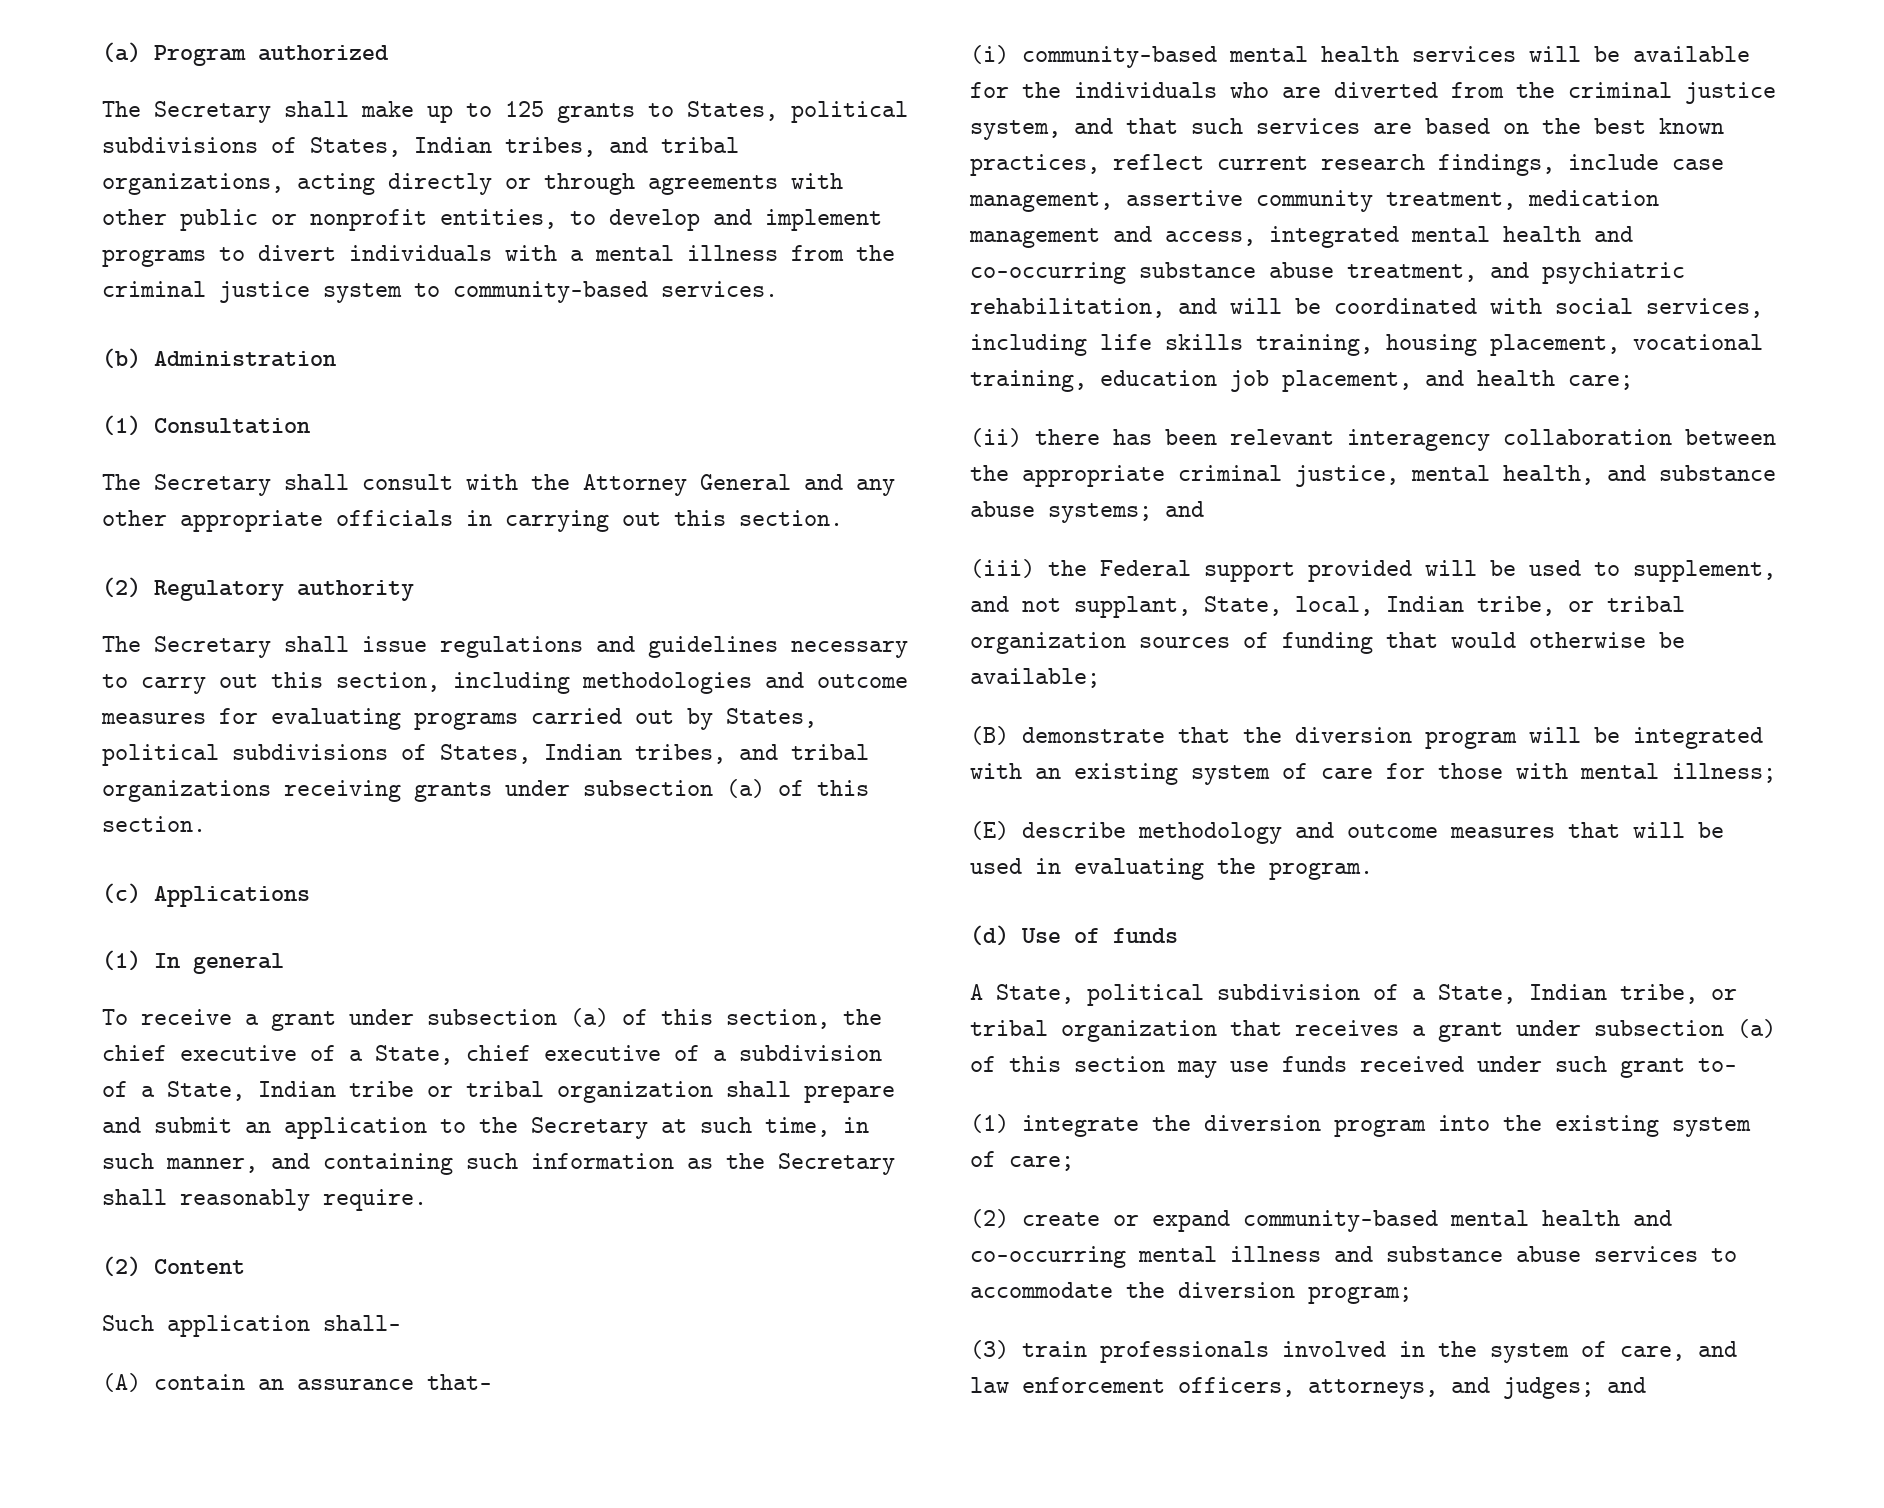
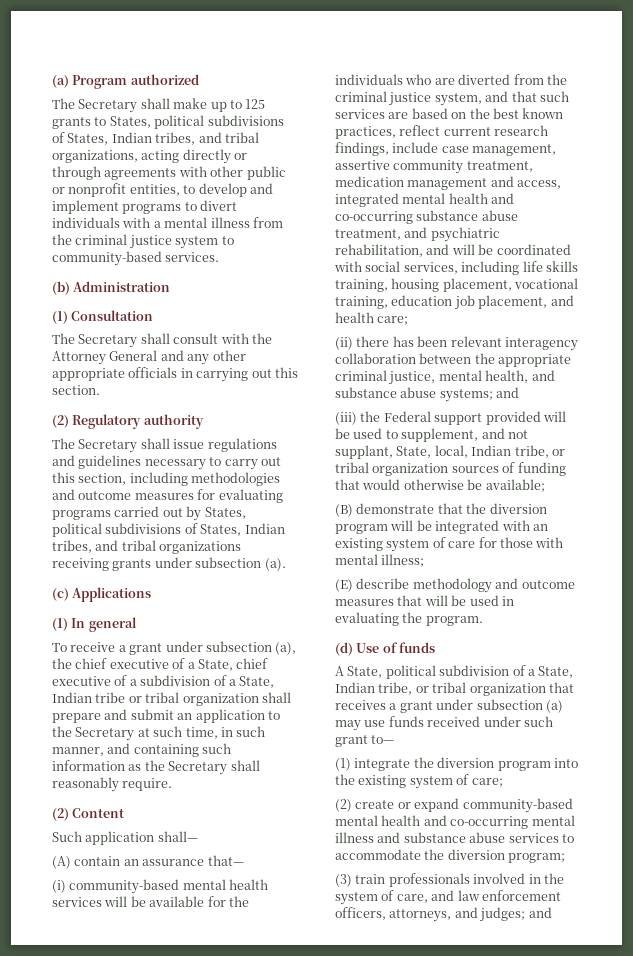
[726,779,869,798] [102,816,206,832] (a) of this section. -> [264,558,286,571] (a).
[570,1008,830,1029] (a) of this section, -> [275,642,297,655] (a),
[970,1056,1165,1072] of this section -> (563, 706) none

